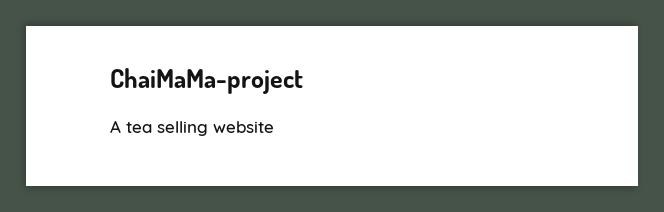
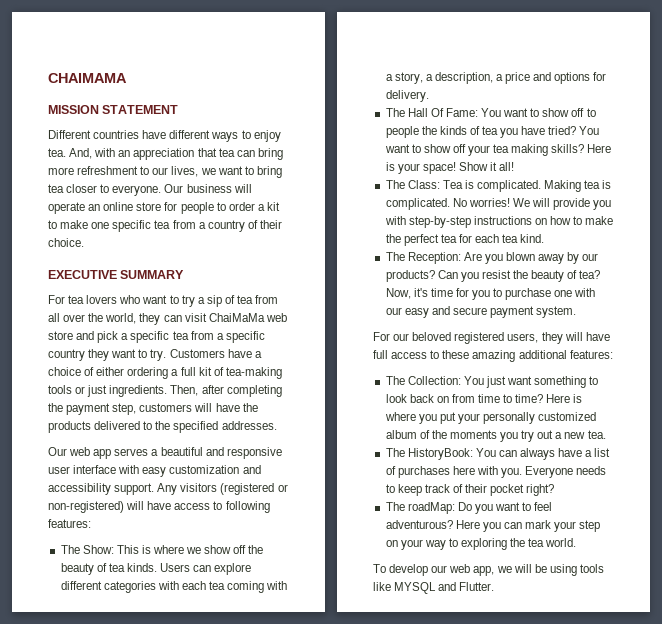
[110,68,303,94] [110,120,274,136] ChaiMaMa-project // A tea selling website -> [48,73,127,83] [48,105,179,114] [48,130,281,142] [48,148,283,160] [48,166,282,178] [48,184,252,196] [48,202,280,214] [48,220,282,232] [48,238,84,247] [48,270,185,279] [48,295,279,307] [48,313,287,325] [48,331,265,343] [48,349,262,361] [48,367,282,379] [48,385,282,397] [48,403,258,415] [48,421,277,433] [48,447,282,459] [48,465,261,477] [48,483,288,495] [48,501,270,513] [48,519,91,528] [60,545,264,554] [60,563,252,575] [60,581,288,593] [385,72,607,84] [385,90,429,102] [385,108,596,117] [385,126,600,138] [384,144,612,156] [385,162,515,174] [385,180,612,192] [385,198,612,210] [384,216,614,228] [385,234,545,246] [385,252,599,264] [385,270,601,282] [385,288,596,300] [385,306,577,318] [373,332,610,344] [373,350,613,362] [385,376,599,388] [385,394,583,403] [384,412,597,424] [385,430,606,442] [385,448,611,460] [385,466,607,478] [385,484,555,496] [385,502,553,514] [385,520,601,532] [385,538,577,550] [373,564,604,576] [373,582,495,594] CHAIMAMA // MISSION STATEMENT // Different countries have different ways to enjoy tea. And, with an appreciation that tea can bring more refreshment to our lives, we want to bring tea closer to everyone. Our business will operate an online store for people to order a kit to make one specific tea from a country of their choice. // EXECUTIVE SUMMARY // For tea lovers who want to try a sip of tea from all over the world, they can visit ChaiMaMa web store and pick a specific tea from a specific country they want to try. Customers have a choice of either ordering a full kit of tea-making tools or just ingredients. Then, after completing the payment step, customers will have the products delivered to the specified addresses. // Our web app serves a beautiful and responsive user interface with easy customization and accessibility support. Any visitors (registered or non-registered) will have access to following features: // The Show: This is where we show off the beauty of tea kinds. Users can explore different categories with each tea coming with a story, a description, a price and options for delivery. // The Hall Of Fame: You want to show off to people the kinds of tea you have tried? You want to show off your tea making skills? Here is your space! Show it all! // The Class: Tea is complicated. Making tea is complicated. No worries! We will provide you with step-by-step instructions on how to make the perfect tea for each tea kind. // The Reception: Are you blown away by our products? Can you resist the beauty of tea? Now, it's time for you to purchase one with our easy and secure payment system. // For our beloved registered users, they will have full access to these amazing additional features: // The Collection: You just want something to look back on from time to time? Here is where you put your personally customized album of the moments you try out a new tea. // The HistoryBook: You can always have a list of purchases here with you. Everyone needs to keep track of their pocket right? // The roadMap: Do you want to feel adventurous? Here you can mark your step on your way to exploring the tea world. // To develop our web app, we will be using tools like MYSQL and Flutter.

